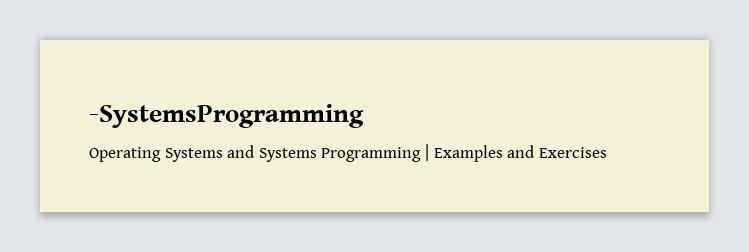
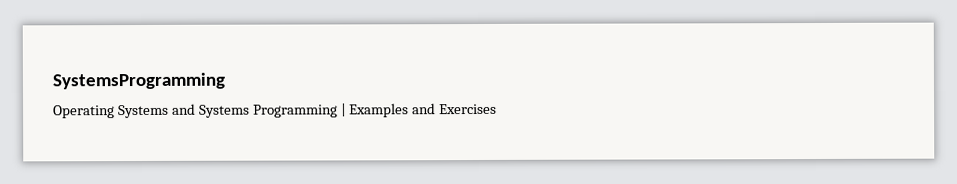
[89,104,364,128] -SystemsProgramming -> [52,72,225,90] SystemsProgramming

